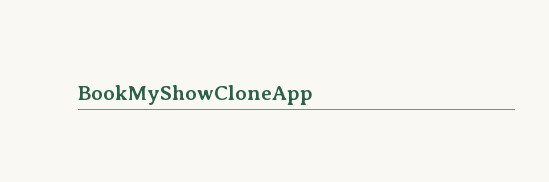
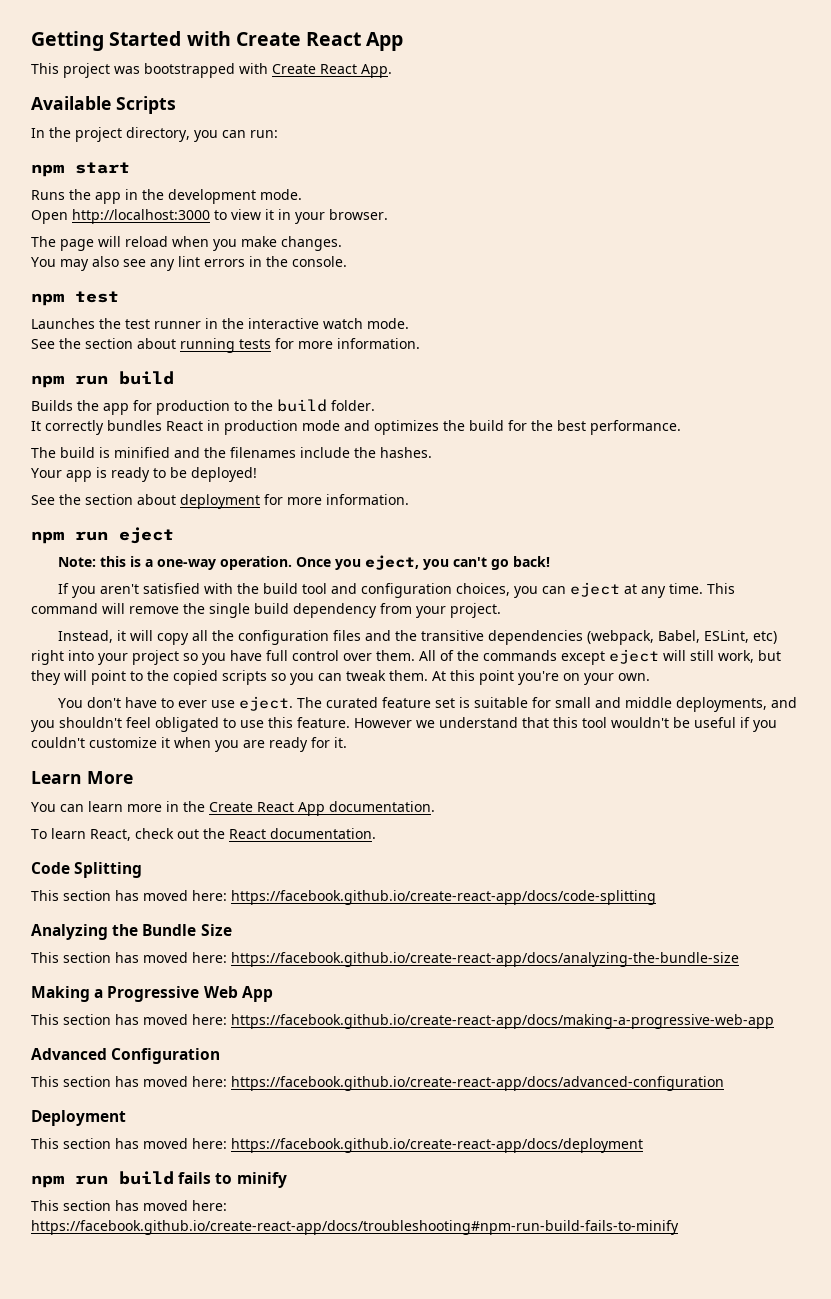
[78,85,313,105] BookMyShowCloneApp -> [31,31,404,51] [31,63,392,78] [31,96,176,114] [31,127,278,142] [31,162,130,177] [31,189,302,204] [31,209,388,224] [31,236,342,251] [31,256,347,271] [31,291,119,306] [31,318,409,329] [31,338,420,353] [31,371,174,388] [31,399,375,415] [31,420,681,435] [31,447,432,458] [31,467,257,482] [31,494,409,509] [31,527,174,544] [58,555,551,570] [58,582,736,598] [31,603,501,618] [58,630,778,645] [31,649,781,665] [31,670,650,685] [58,696,798,712] [31,717,777,732] [31,737,347,752] [31,771,133,784] [31,801,435,816] [31,828,376,841] [31,862,143,878] [31,890,656,905] [31,924,232,940] [31,952,739,967] [31,986,273,1002] [31,1014,774,1029] [31,1048,221,1064] [31,1076,724,1091] [31,1110,126,1126] [31,1138,643,1153] [31,1171,287,1188] [31,1200,227,1211] [31,1220,679,1235] Getting Started with Create React App // This project was bootstrapped with Create React App. // Available Scripts // In the project directory, you can run: // npm start // Runs the app in the development mode. // Open http://localhost:3000 to view it in your browser. // The page will reload when you make changes. // You may also see any lint errors in the console. // npm test // Launches the test runner in the interactive watch mode. // See the section about running tests for more information. // npm run build // Builds the app for production to the build folder. // It correctly bundles React in production mode and optimizes the build for the best performance. // The build is minified and the filenames include the hashes. // Your app is ready to be deployed! // See the section about deployment for more information. // npm run eject // Note: this is a one-way operation. Once you eject, you can't go back! // If you aren't satisfied with the build tool and configuration choices, you can eject at any time. This command will remove the single build dependency from your project. // Instead, it will copy all the configuration files and the transitive dependencies (webpack, Babel, ESLint, etc) right into your project so you have full control over them. All of the commands except eject will still work, but they will point to the copied scripts so you can tweak them. At this point you're on your own. // You don't have to ever use eject. The curated feature set is suitable for small and middle deployments, and you shouldn't feel obligated to use this feature. However we understand that this tool wouldn't be useful if you couldn't customize it when you are ready for it. // Learn More // You can learn more in the Create React App documentation. // To learn React, check out the React documentation. // Code Splitting // This section has moved here: https://facebook.github.io/create-react-app/docs/code-splitting // Analyzing the Bundle Size // This section has moved here: https://facebook.github.io/create-react-app/docs/analyzing-the-bundle-size // Making a Progressive Web App // This section has moved here: https://facebook.github.io/create-react-app/docs/making-a-progressive-web-app // Advanced Configuration // This section has moved here: https://facebook.github.io/create-react-app/docs/advanced-configuration // Deployment // This section has moved here: https://facebook.github.io/create-react-app/docs/deployment // npm run build fails to minify // This section has moved here: https://facebook.github.io/create-react-app/docs/troubleshooting#npm-run-build-fails-to-minify

